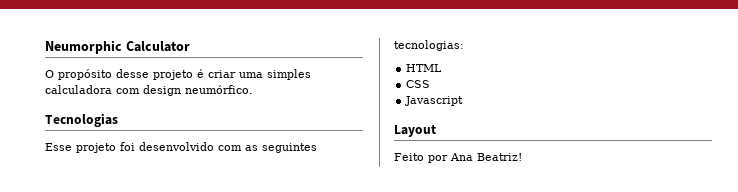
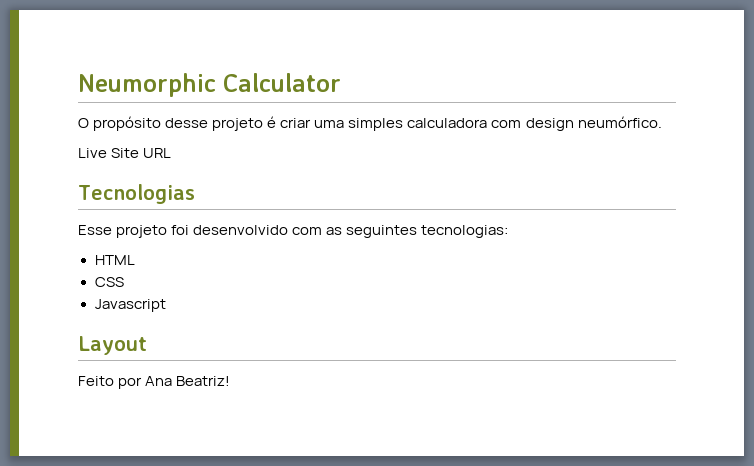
(253, 89) none -> [78,148,172,158] // Live Site URL

